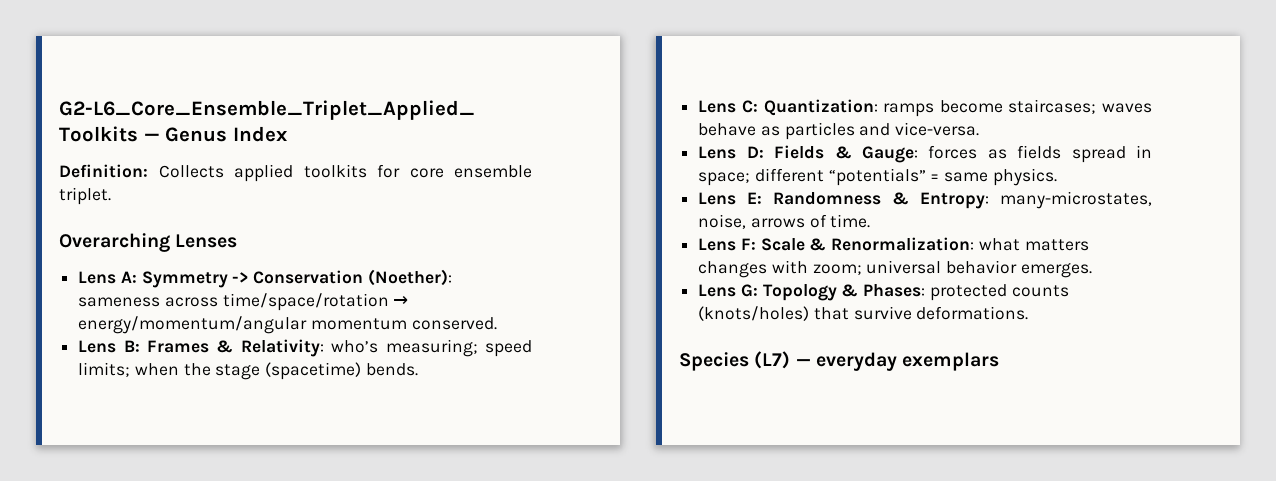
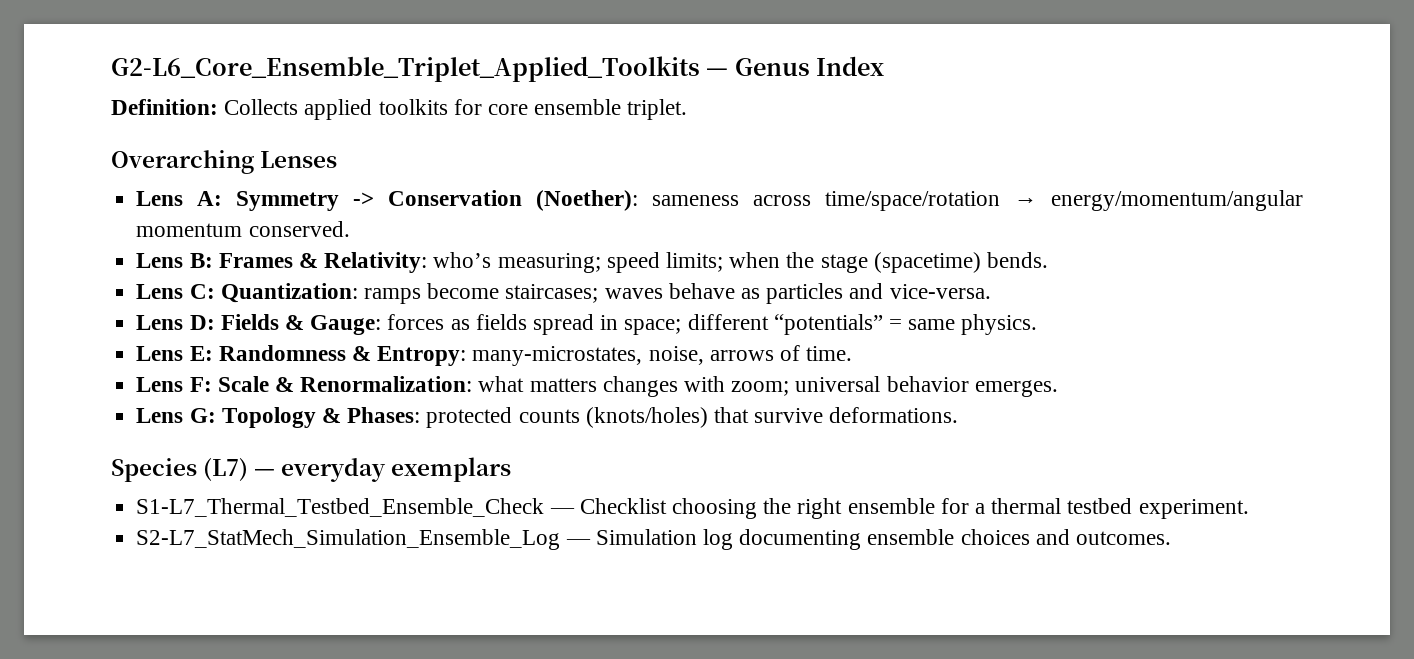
(1000, 361) none -> [136,498,1249,519] [136,529,1171,550] // S1-L7_Thermal_Testbed_Ensemble_Check — Checklist choosing the right ensemble for a thermal testbed experiment. // S2-L7_StatMech_Simulation_Ensemble_Log — Simulation log documenting ensemble choices and outcomes.

